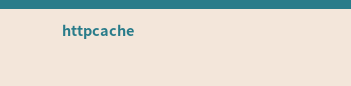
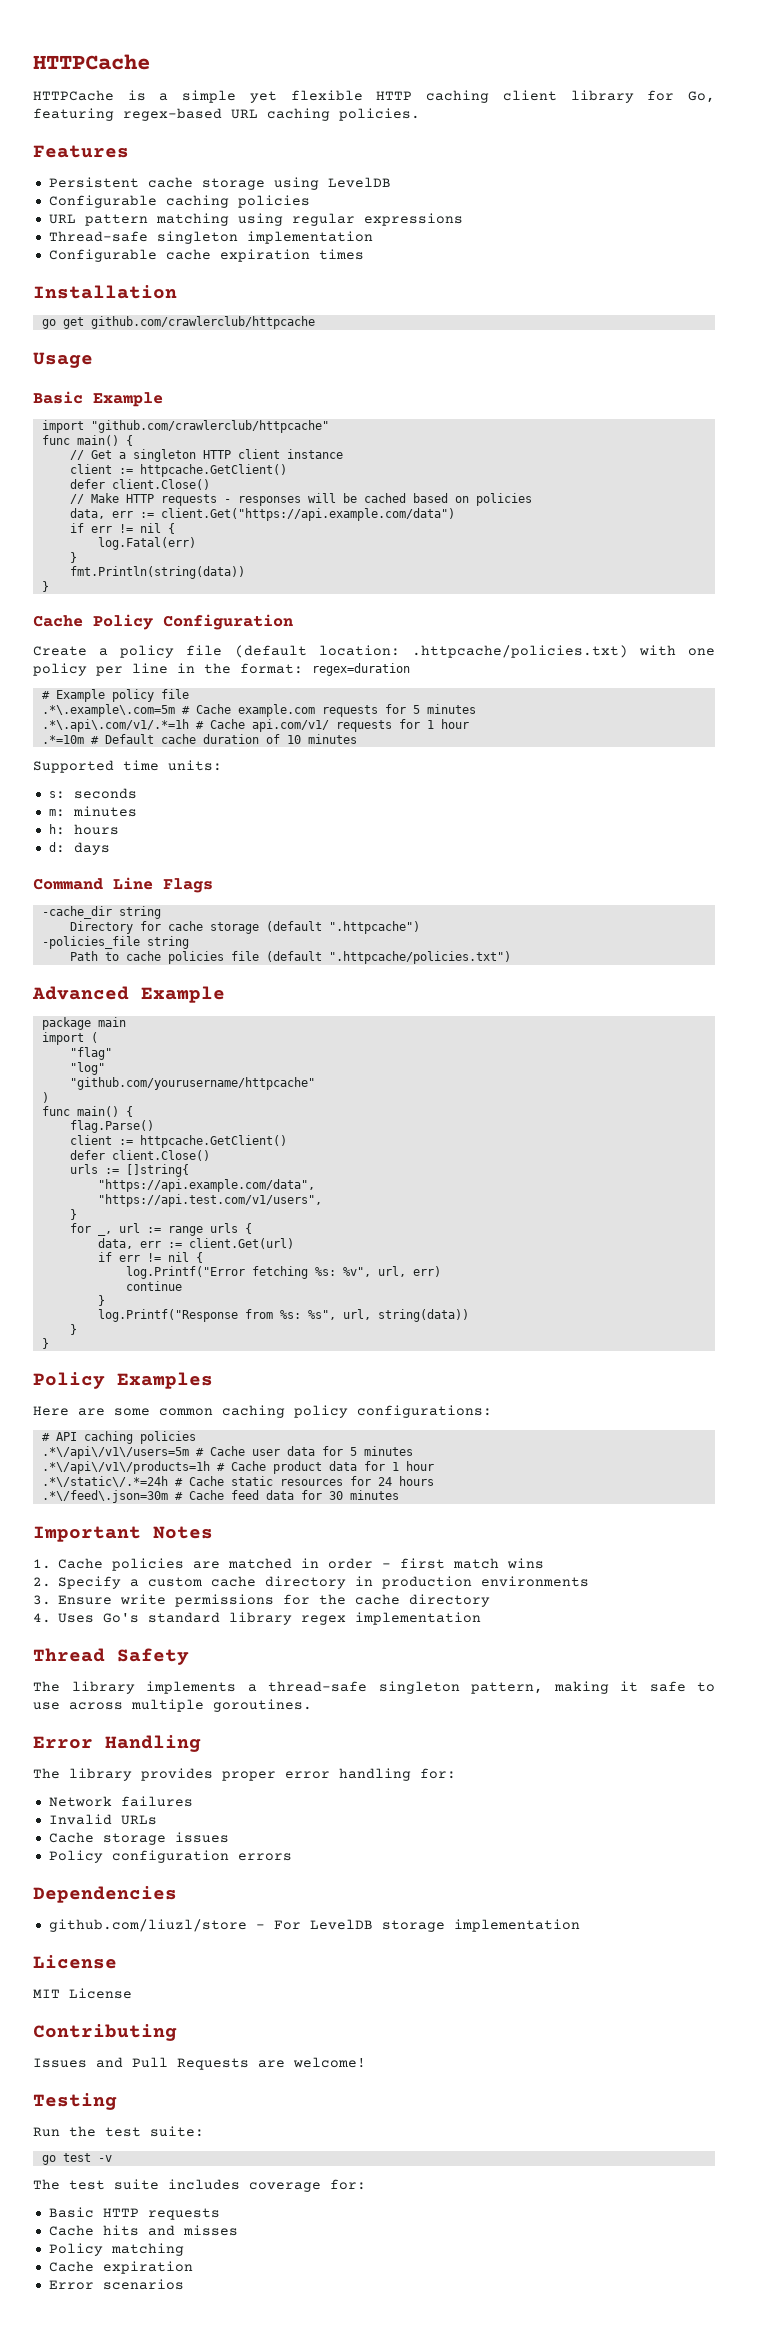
[62,24,134,39] httpcache -> [33,54,150,70] [33,90,716,103] [33,108,420,121] [33,145,129,158] [48,177,391,190] [48,195,310,208] [48,213,463,226] [48,231,373,244] [48,249,364,262] [33,285,177,299] [41,316,315,329] [33,352,93,368] [33,391,163,407] [41,420,329,433] [41,435,133,446] [69,449,343,462] [69,464,287,477] [69,479,210,490] [69,493,532,506] [69,508,455,521] [69,523,175,534] [97,537,196,550] [69,552,77,563] [69,566,245,579] [41,581,49,592] [33,614,293,630] [33,645,715,658] [33,663,410,676] [41,689,189,702] [41,704,476,717] [41,719,469,732] [41,734,357,744] [33,760,222,773] [48,788,137,799] [48,806,137,817] [48,824,119,835] [48,842,110,855] [33,877,213,893] [41,906,161,919] [69,921,420,934] [41,936,189,949] [69,951,511,964] [32,986,225,1003] [41,1017,126,1030] [41,1032,98,1045] [69,1047,112,1060] [69,1062,105,1075] [69,1077,315,1090] [41,1092,49,1103] [41,1106,133,1117] [69,1120,154,1133] [69,1135,287,1148] [69,1150,210,1161] [69,1164,189,1177] [97,1179,315,1192] [97,1194,322,1207] [69,1209,77,1220] [69,1223,252,1236] [97,1238,294,1249] [97,1252,203,1263] [125,1266,441,1279] [125,1281,182,1291] [97,1295,105,1306] [97,1309,469,1322] [69,1324,77,1335] [41,1338,49,1349] [33,1372,213,1389] [33,1405,492,1418] [41,1431,196,1444] [41,1446,413,1459] [41,1461,434,1474] [41,1476,434,1487] [41,1490,399,1503] [33,1526,213,1542] [33,1558,545,1571] [33,1576,590,1589] [33,1594,491,1607] [33,1612,482,1625] [33,1648,189,1665] [33,1681,715,1694] [33,1699,312,1712] [33,1735,201,1752] [33,1768,456,1781] [48,1796,193,1807] [48,1814,157,1825] [48,1832,229,1845] [48,1850,292,1863] [33,1886,177,1903] [48,1919,580,1932] [33,1955,117,1969] [33,1988,132,1999] [33,2024,177,2041] [33,2057,366,2070] [33,2093,117,2110] [33,2126,204,2137] [41,2153,112,2165] [33,2179,366,2192] [48,2207,220,2220] [48,2225,238,2236] [48,2243,184,2256] [48,2261,193,2274] [48,2279,184,2290] HTTPCache // HTTPCache is a simple yet flexible HTTP caching client library for Go, featuring regex-based URL caching policies. // Features // Persistent cache storage using LevelDB // Configurable caching policies // URL pattern matching using regular expressions // Thread-safe singleton implementation // Configurable cache expiration times // Installation // go get github.com/crawlerclub/httpcache // Usage // Basic Example // import "github.com/crawlerclub/httpcache" // func main() { // // Get a singleton HTTP client instance // client := httpcache.GetClient() // defer client.Close() // // Make HTTP requests - responses will be cached based on policies // data, err := client.Get("https://api.example.com/data") // if err != nil { // log.Fatal(err) // } // fmt.Println(string(data)) // } // Cache Policy Configuration // Create a policy file (default location: .httpcache/policies.txt) with one policy per line in the format: regex=duration // # Example policy file // .*\.example\.com=5m # Cache example.com requests for 5 minutes // .*\.api\.com/v1/.*=1h # Cache api.com/v1/ requests for 1 hour // .*=10m # Default cache duration of 10 minutes // Supported time units: // s: seconds // m: minutes // h: hours // d: days // Command Line Flags // -cache_dir string // Directory for cache storage (default ".httpcache") // -policies_file string // Path to cache policies file (default ".httpcache/policies.txt") // Advanced Example // package main // import ( // "flag" // "log" // "github.com/yourusername/httpcache" // ) // func main() { // flag.Parse() // client := httpcache.GetClient() // defer client.Close() // urls := []string{ // "https://api.example.com/data", // "https://api.test.com/v1/users", // } // for _, url := range urls { // data, err := client.Get(url) // if err != nil { // log.Printf("Error fetching %s: %v", url, err) // continue // } // log.Printf("Response from %s: %s", url, string(data)) // } // } // Policy Examples // Here are some common caching policy configurations: // # API caching policies // .*\/api\/v1\/users=5m # Cache user data for 5 minutes // .*\/api\/v1\/products=1h # Cache product data for 1 hour // .*\/static\/.*=24h # Cache static resources for 24 hours // .*\/feed\.json=30m # Cache feed data for 30 minutes // Important Notes // 1. Cache policies are matched in order - first match wins // 2. Specify a custom cache directory in production environments // 3. Ensure write permissions for the cache directory // 4. Uses Go's standard library regex implementation // Thread Safety // The library implements a thread-safe singleton pattern, making it safe to use across multiple goroutines. // Error Handling // The library provides proper error handling for: // Network failures // Invalid URLs // Cache storage issues // Policy configuration errors // Dependencies // github.com/liuzl/store - For LevelDB storage implementation // License // MIT License // Contributing // Issues and Pull Requests are welcome! // Testing // Run the test suite: // go test -v // The test suite includes coverage for: // Basic HTTP requests // Cache hits and misses // Policy matching // Cache expiration // Error scenarios

